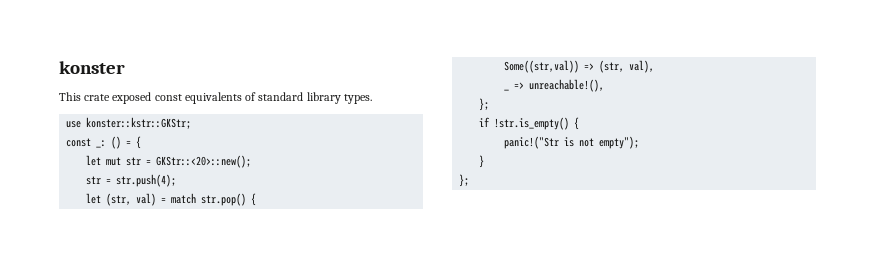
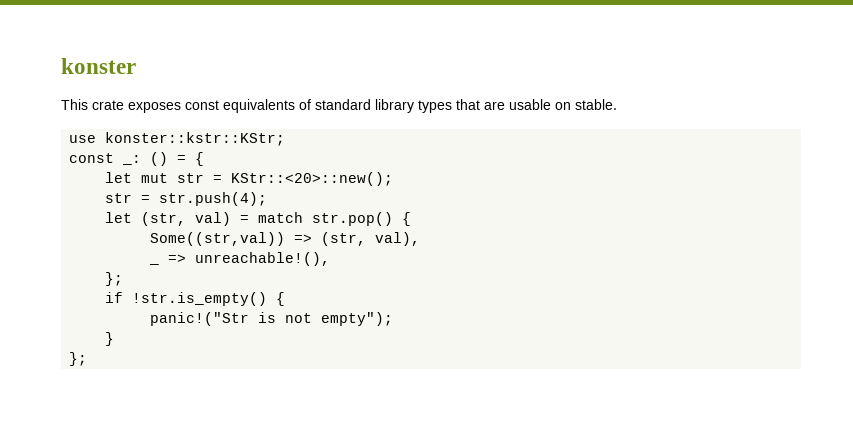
[112,92,152,104] exposed -> [128,102,181,113] exposes
[343,94,372,104] types. -> [418,99,617,113] types that are usable on stable.
[86,117,192,129] konster::kstr::GKStr; -> [105,132,286,146] konster::kstr::KStr;
[156,155,252,168] GKStr::<20>::new(); -> [231,172,394,186] KStr::<20>::new();

